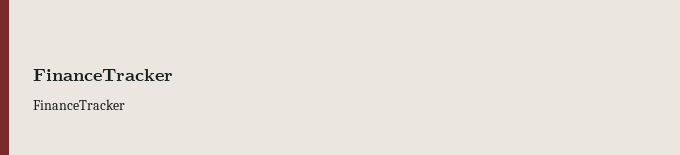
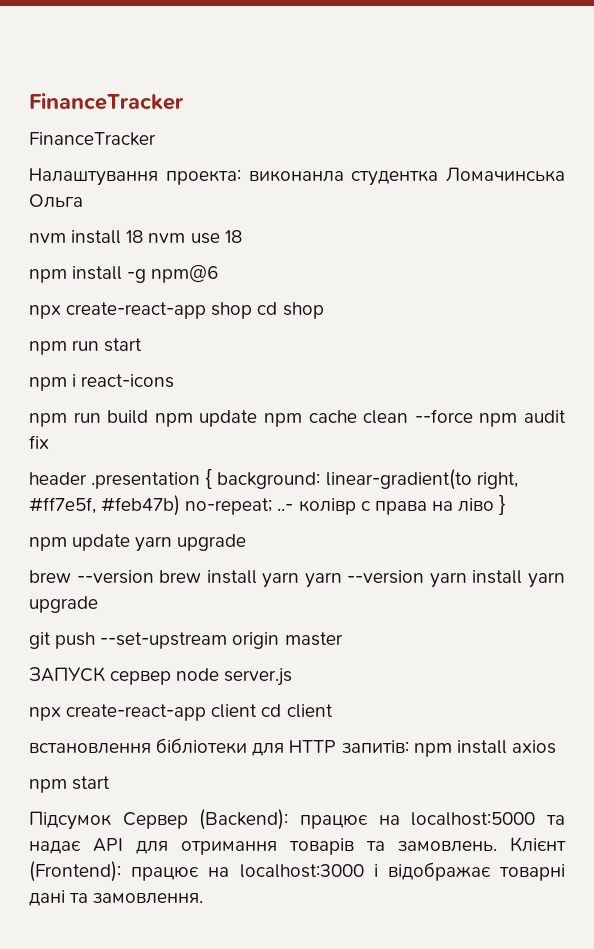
(125, 104) none -> [29,167,565,186] [29,194,83,208] [29,230,242,244] [29,264,219,283] [29,302,324,319] [29,338,143,355] [29,374,175,391] [29,409,567,427] [29,435,49,449] [29,469,518,490] [29,495,507,516] [29,534,247,552] [29,570,565,588] [29,596,98,613] [29,632,343,649] [29,667,293,686] [29,704,333,721] [29,738,556,757] [29,776,111,793] [29,809,566,830] [29,837,566,855] [29,861,566,882] [29,890,204,906] // Налаштування проекта: виконанла студентка Ломачинська Ольга // nvm install 18 nvm use 18 // npm install -g npm@6 // npx create-react-app shop cd shop // npm run start // npm i react-icons // npm run build npm update npm cache clean --force npm audit fix // header .presentation { background: linear-gradient(to right, #ff7e5f, #feb47b) no-repeat; ..- колівр с права на ліво } // npm update yarn upgrade // brew --version brew install yarn yarn --version yarn install yarn upgrade // git push --set-upstream origin master // ЗАПУСК сервер node server.js // npx create-react-app client cd client // встановлення бібліотеки для HTTP запитів: npm install axios // npm start // Підсумок Сервер (Backend): працює на localhost:5000 та надає API для отримання товарів та замовлень. Клієнт (Frontend): працює на localhost:3000 і відображає товарні дані та замовлення.

